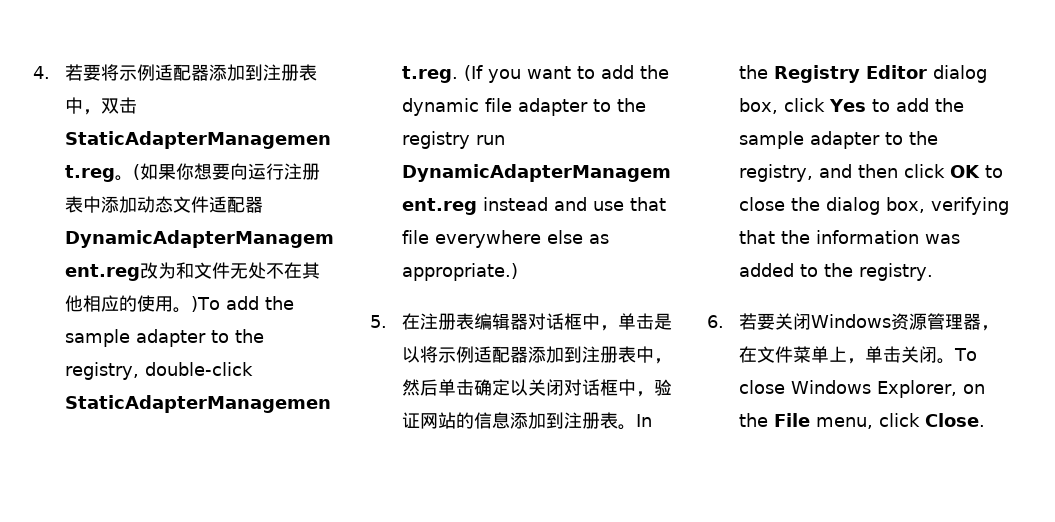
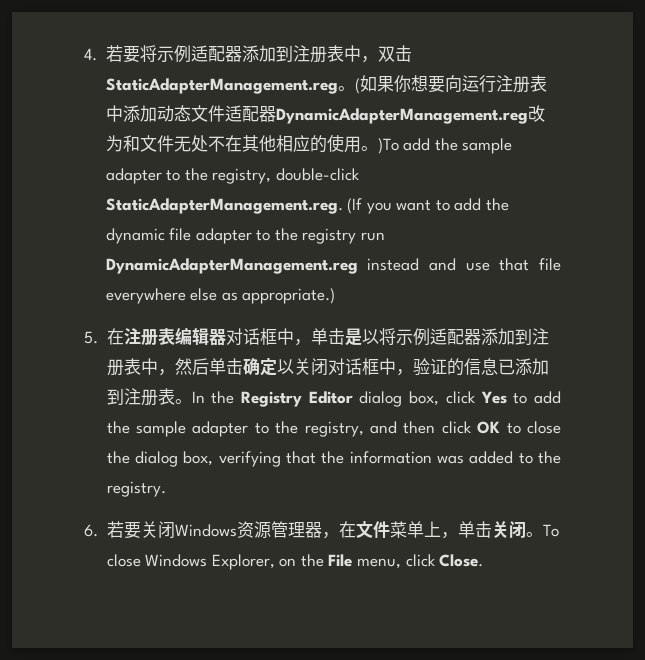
[420,412,511,429] 网站的信息 -> [446,358,515,376] 的信息已

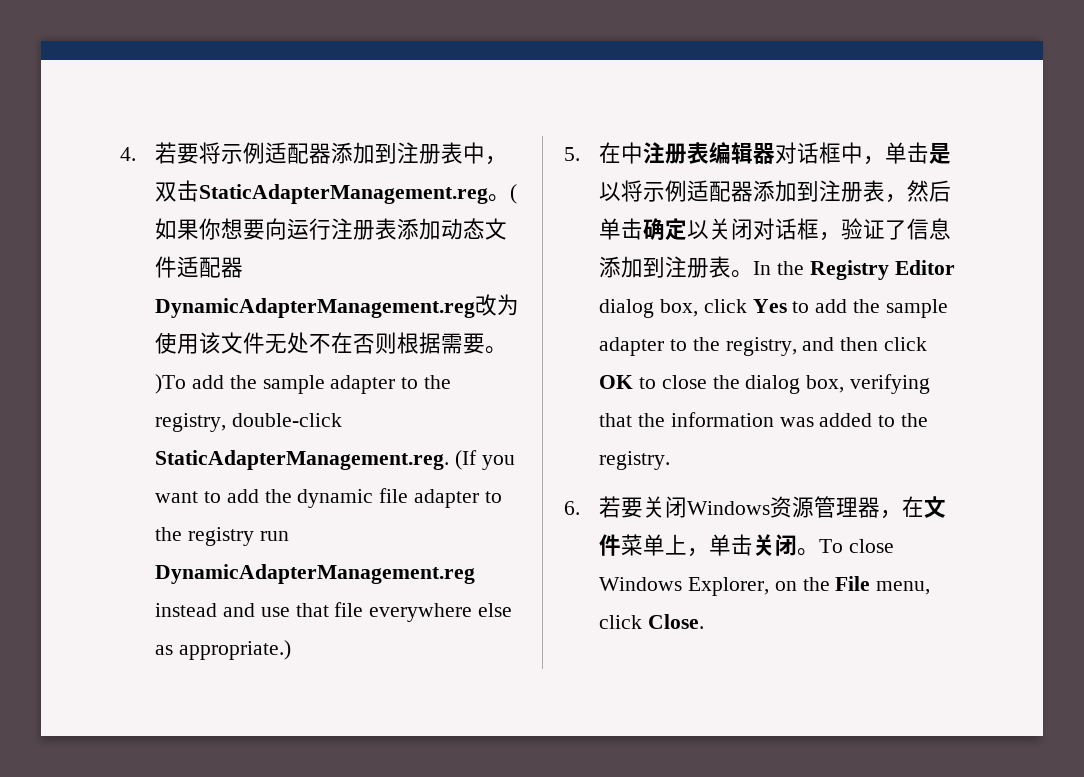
[105,105,123,122] 中 -> (398, 229) none
[122,135,140,152] 和 -> [155,332,222,354] 使用该
[241,134,361,153] 其他相应的使用 -> [353,332,486,354] 否则根据需要
(124, 336) none -> [621,142,644,164] 中
[140,358,158,375] 中 -> (886, 191) none
[378,358,515,376] 中，验证的信息已 -> [819,218,952,241] ，验证了信息

